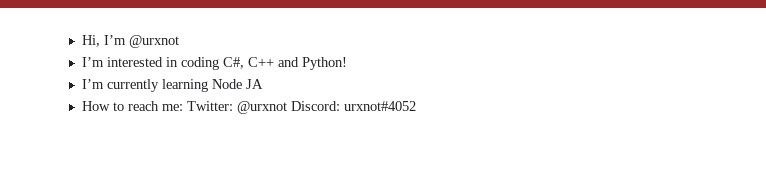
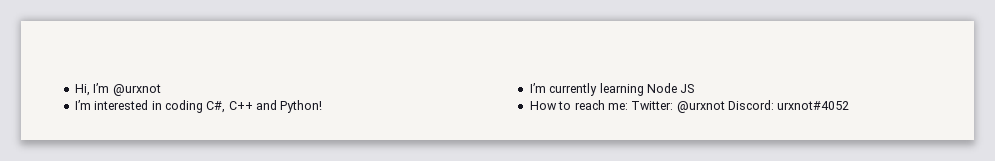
[245,79,263,89] JA -> [680,84,695,93] JS

